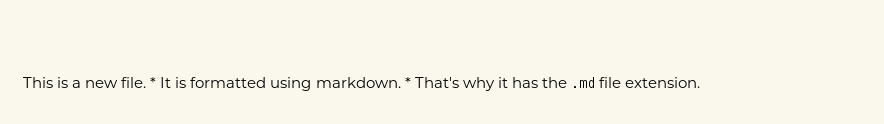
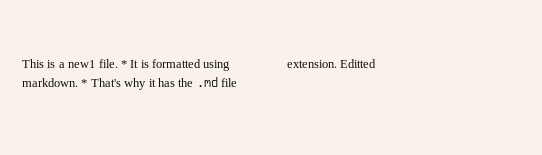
[85,80,119,88] new -> [68,60,96,68] new1
(700, 82) none -> [340,59,377,68] Editted

